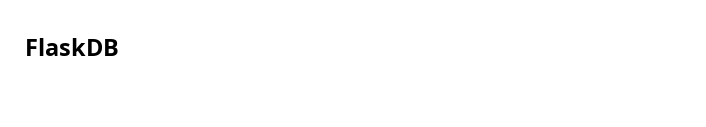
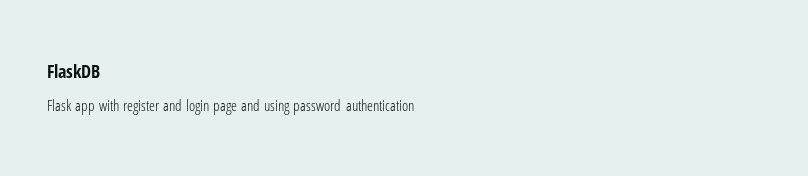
(119, 47) none -> [47,99,414,115] // Flask app with register and login page and using password authentication

